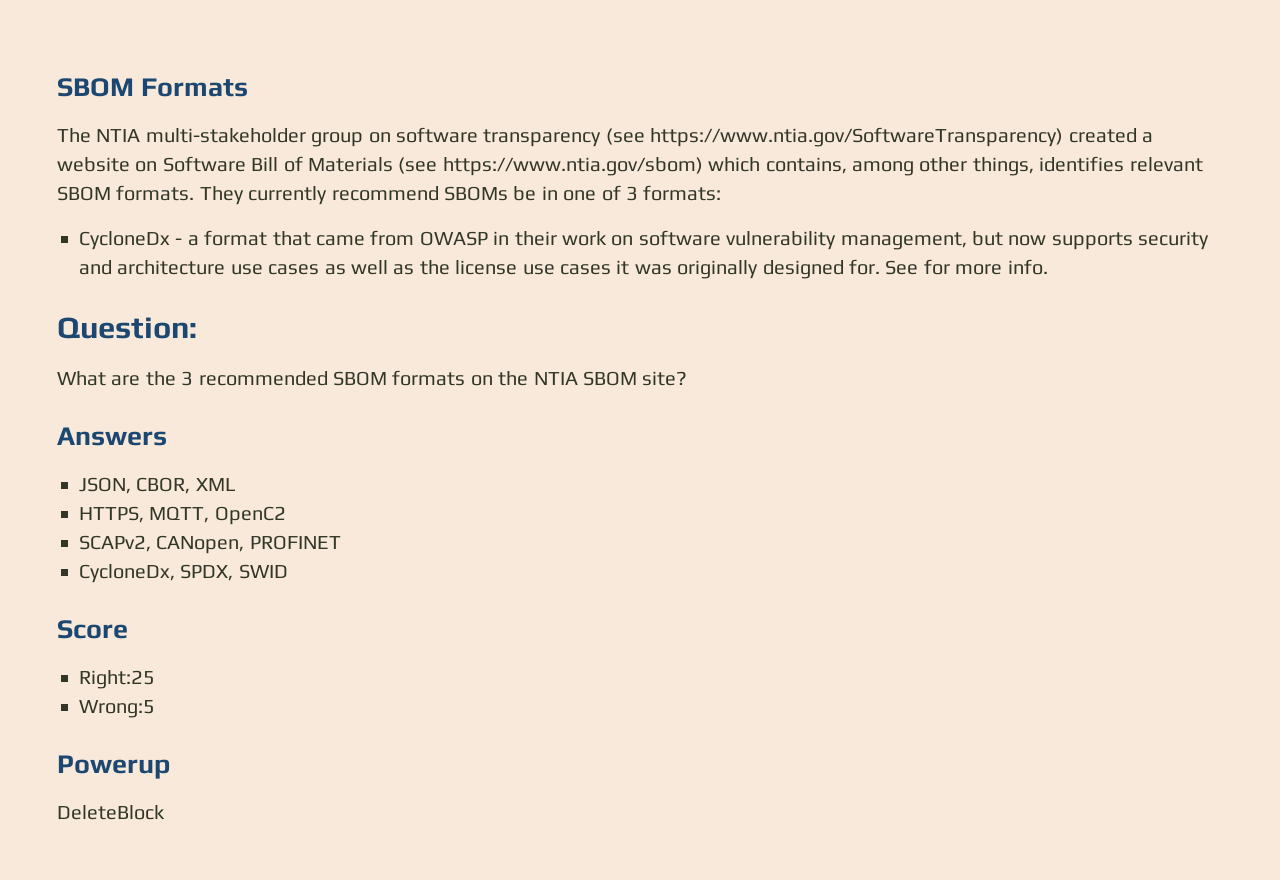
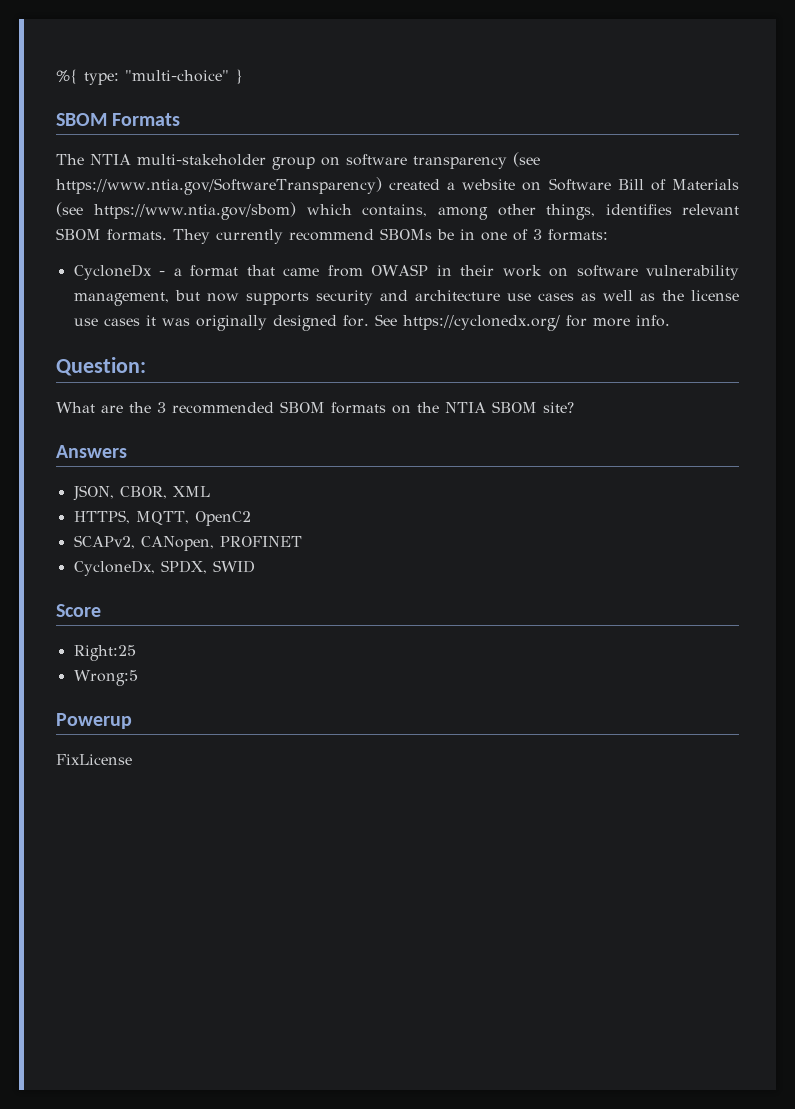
(57, 87) none -> [56,69,243,85] %{ type: "multi-choice" } //
(919, 267) none -> [402,315,560,331] https://cyclonedx.org/
[57,805,165,820] DeleteBlock -> [56,754,132,765] FixLicense

